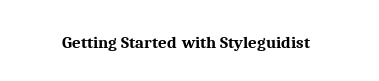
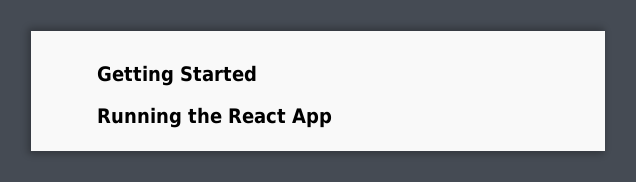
[180,36,312,51] with Styleguidist -> [97,107,332,128] // Running the React App

